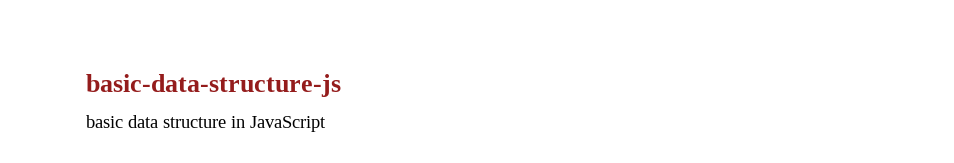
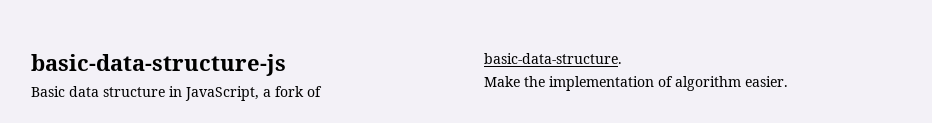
[86,115,123,128] basic -> [31,86,65,97] Basic
[250,116,326,132] JavaScript -> [185,86,322,101] [484,53,622,64] [484,76,788,91] JavaScript, a fork of basic-data-structure. // Make the implementation of algorithm easier.

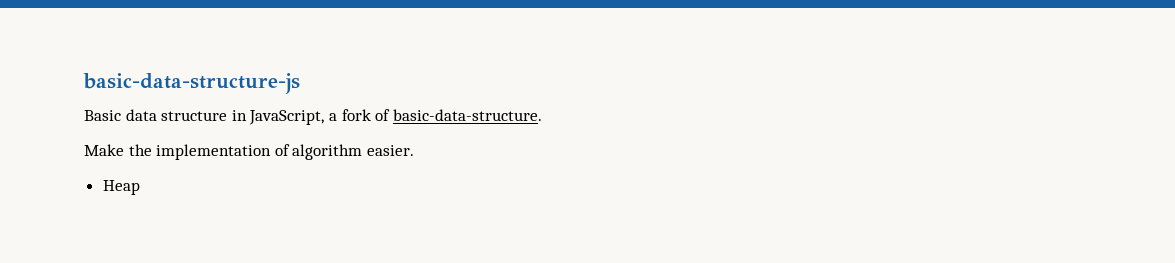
(788, 81) none -> [102,180,140,195] // Heap

